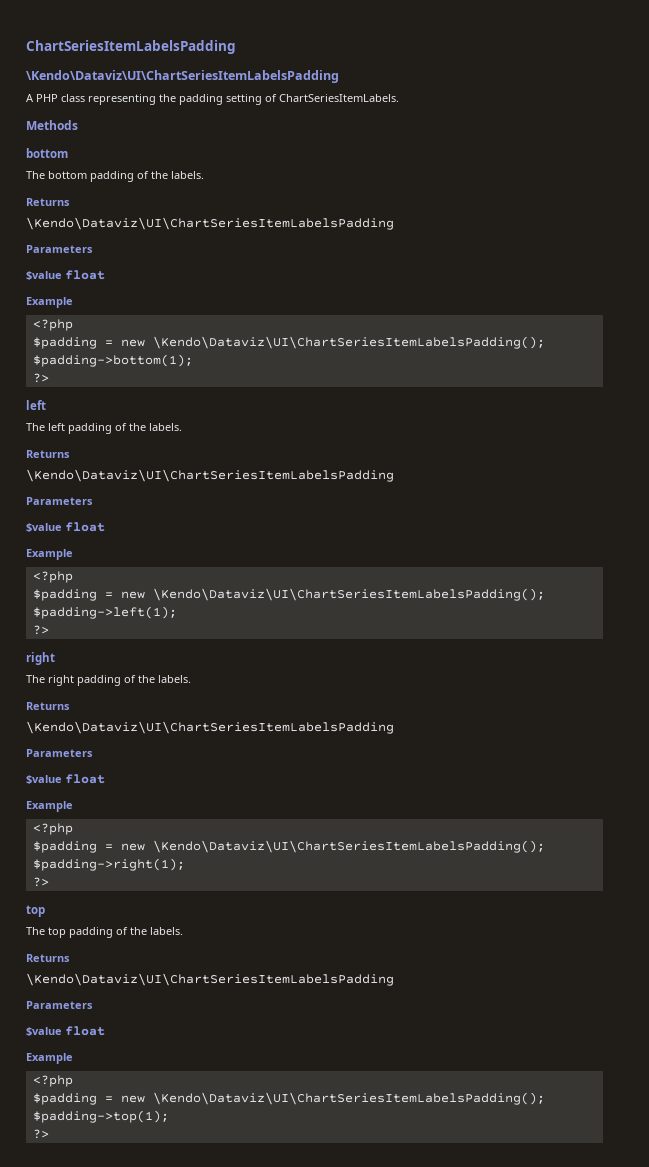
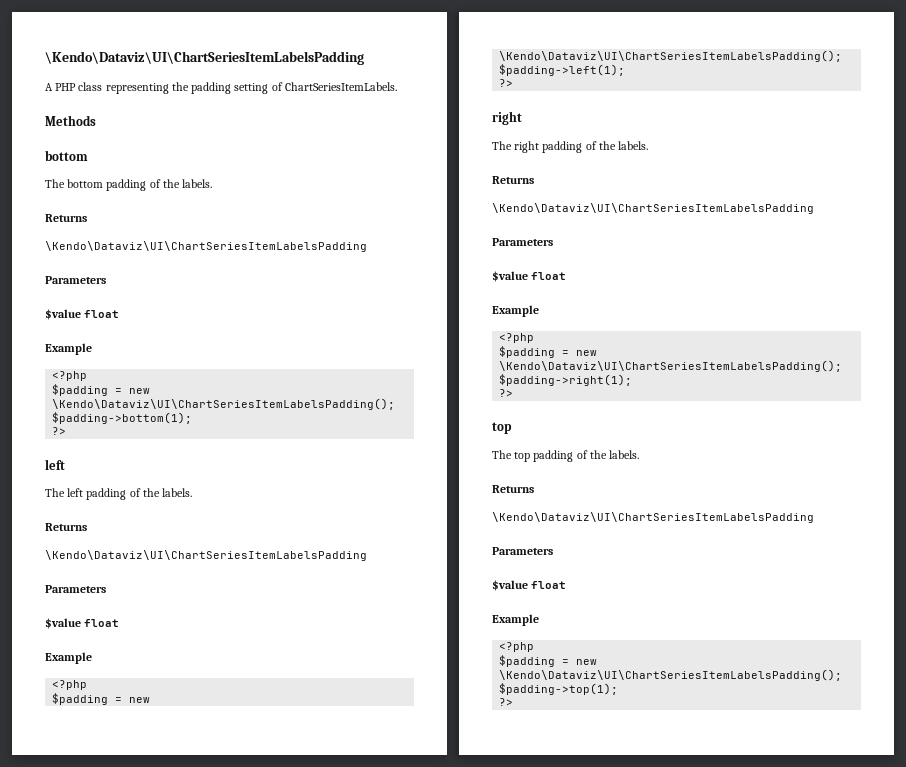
[26,40,236,54] ChartSeriesItemLabelsPadding // -> (45, 58) none

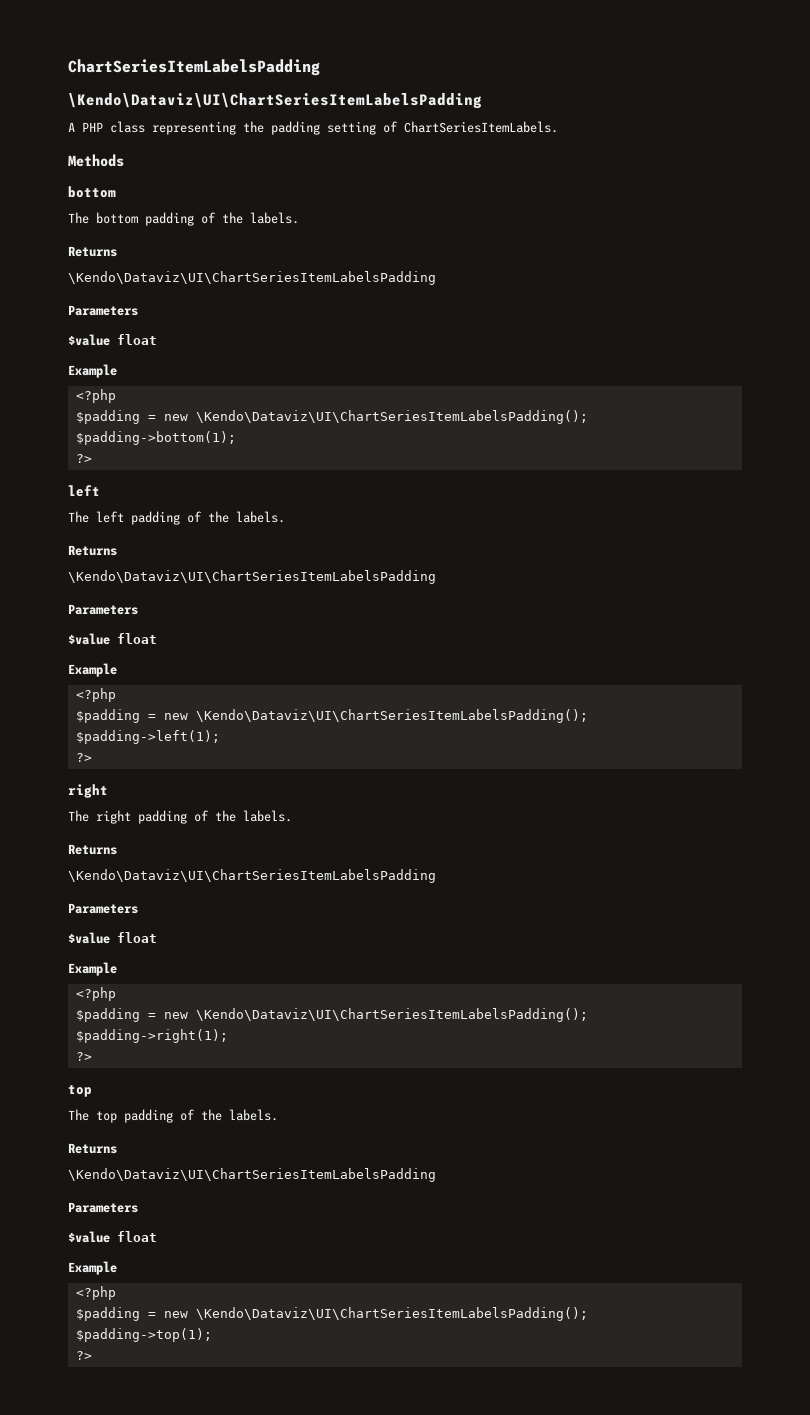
(45, 58) none -> [68,59,320,76] ChartSeriesItemLabelsPadding //

